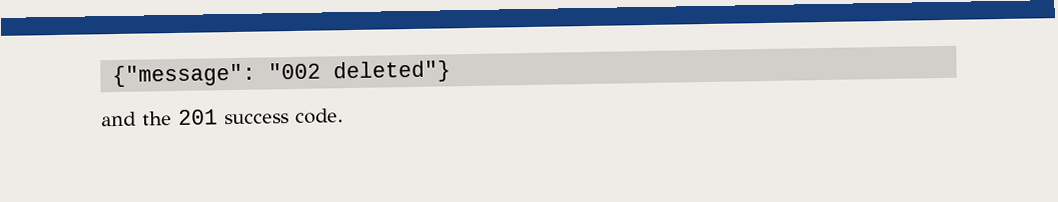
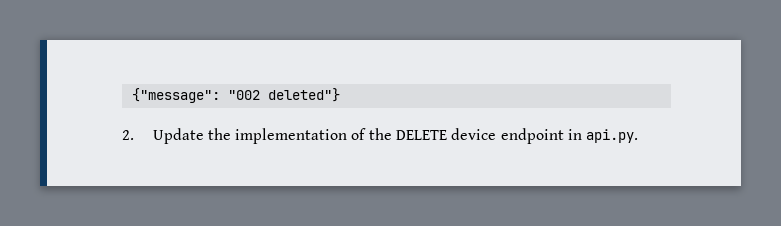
[101,108,344,127] and the 201 success code. -> [122,128,639,144] 2. Update the implementation of the DELETE device endpoint in api.py.

